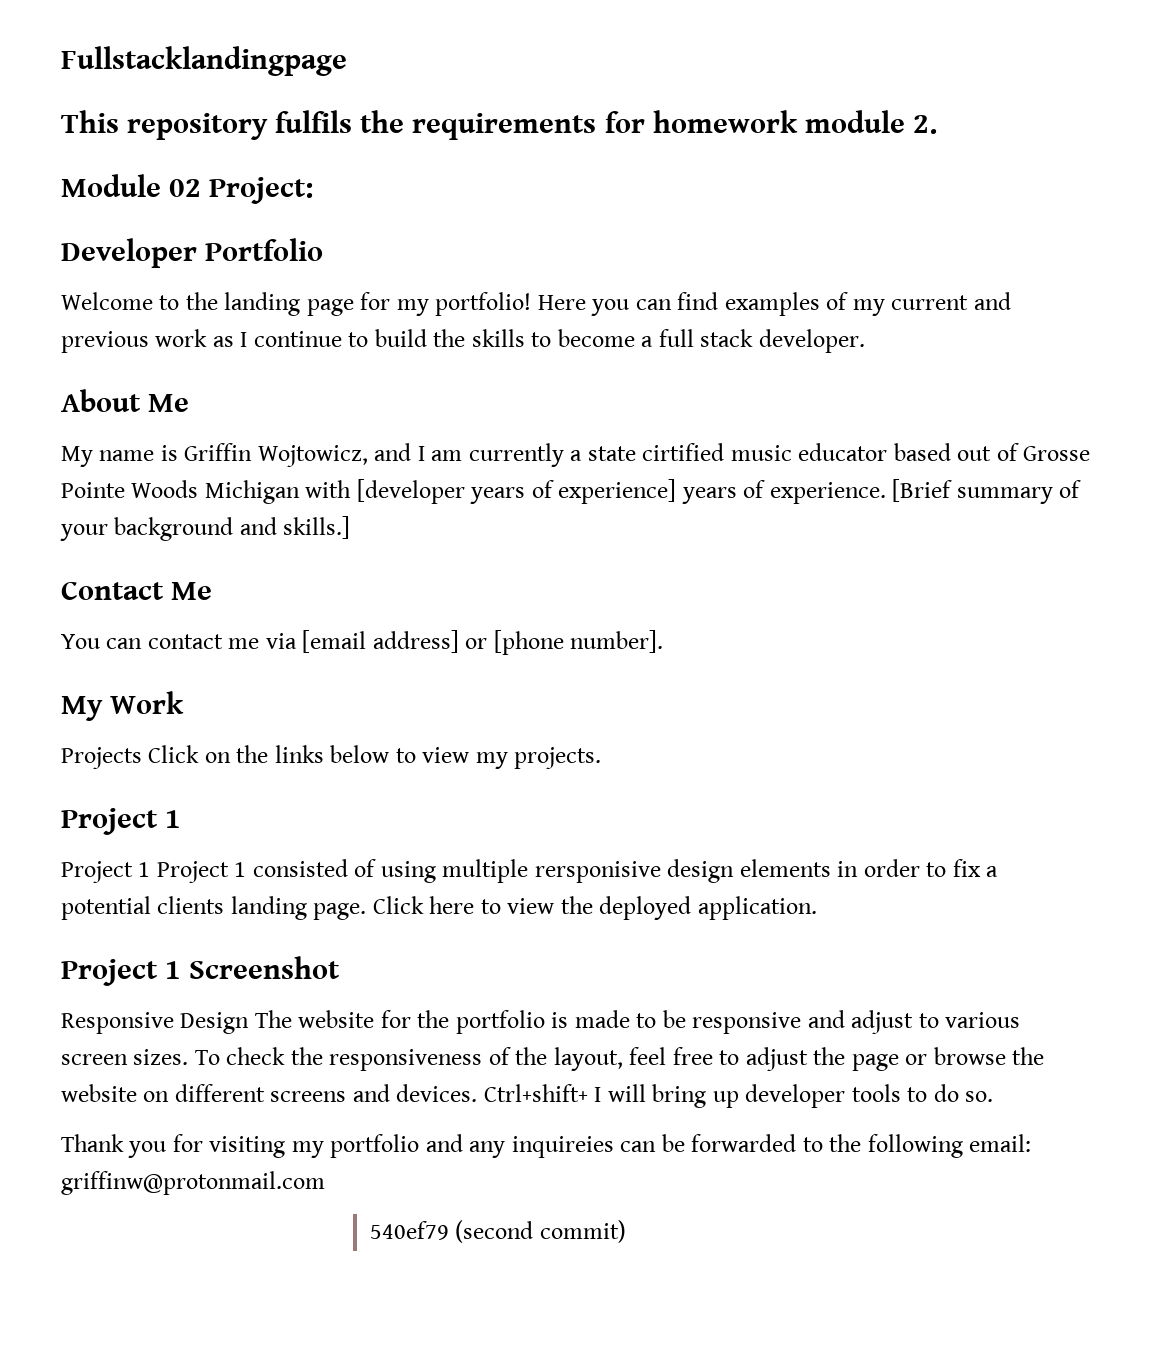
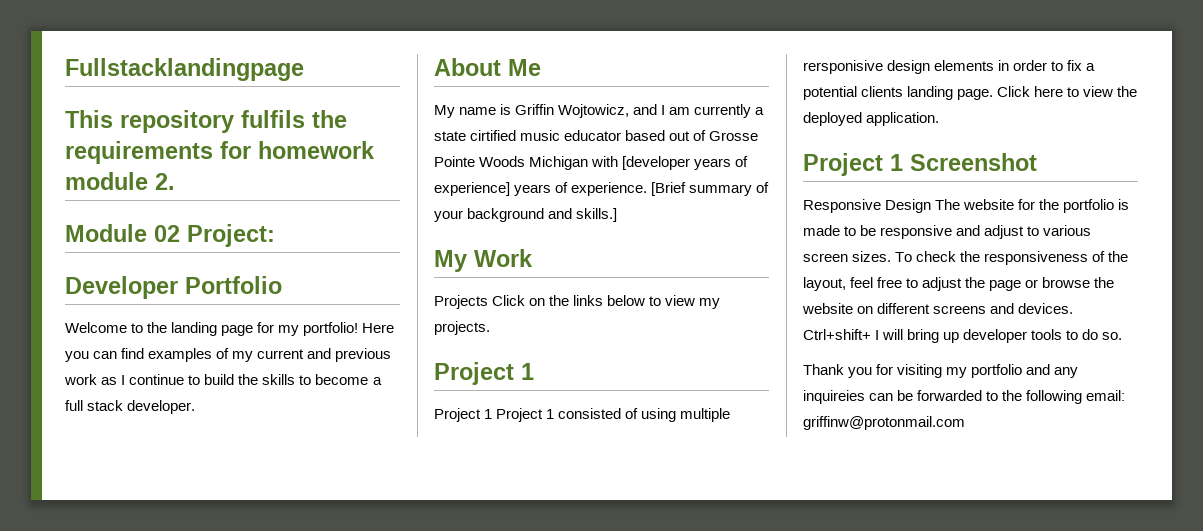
[61,581,213,600] [61,630,664,655] // Contact Me // You can contact me via [email address] or [phone number]. -> (618, 215) none
[370,1220,626,1243] // 540ef79 (second commit) -> (965, 423) none

